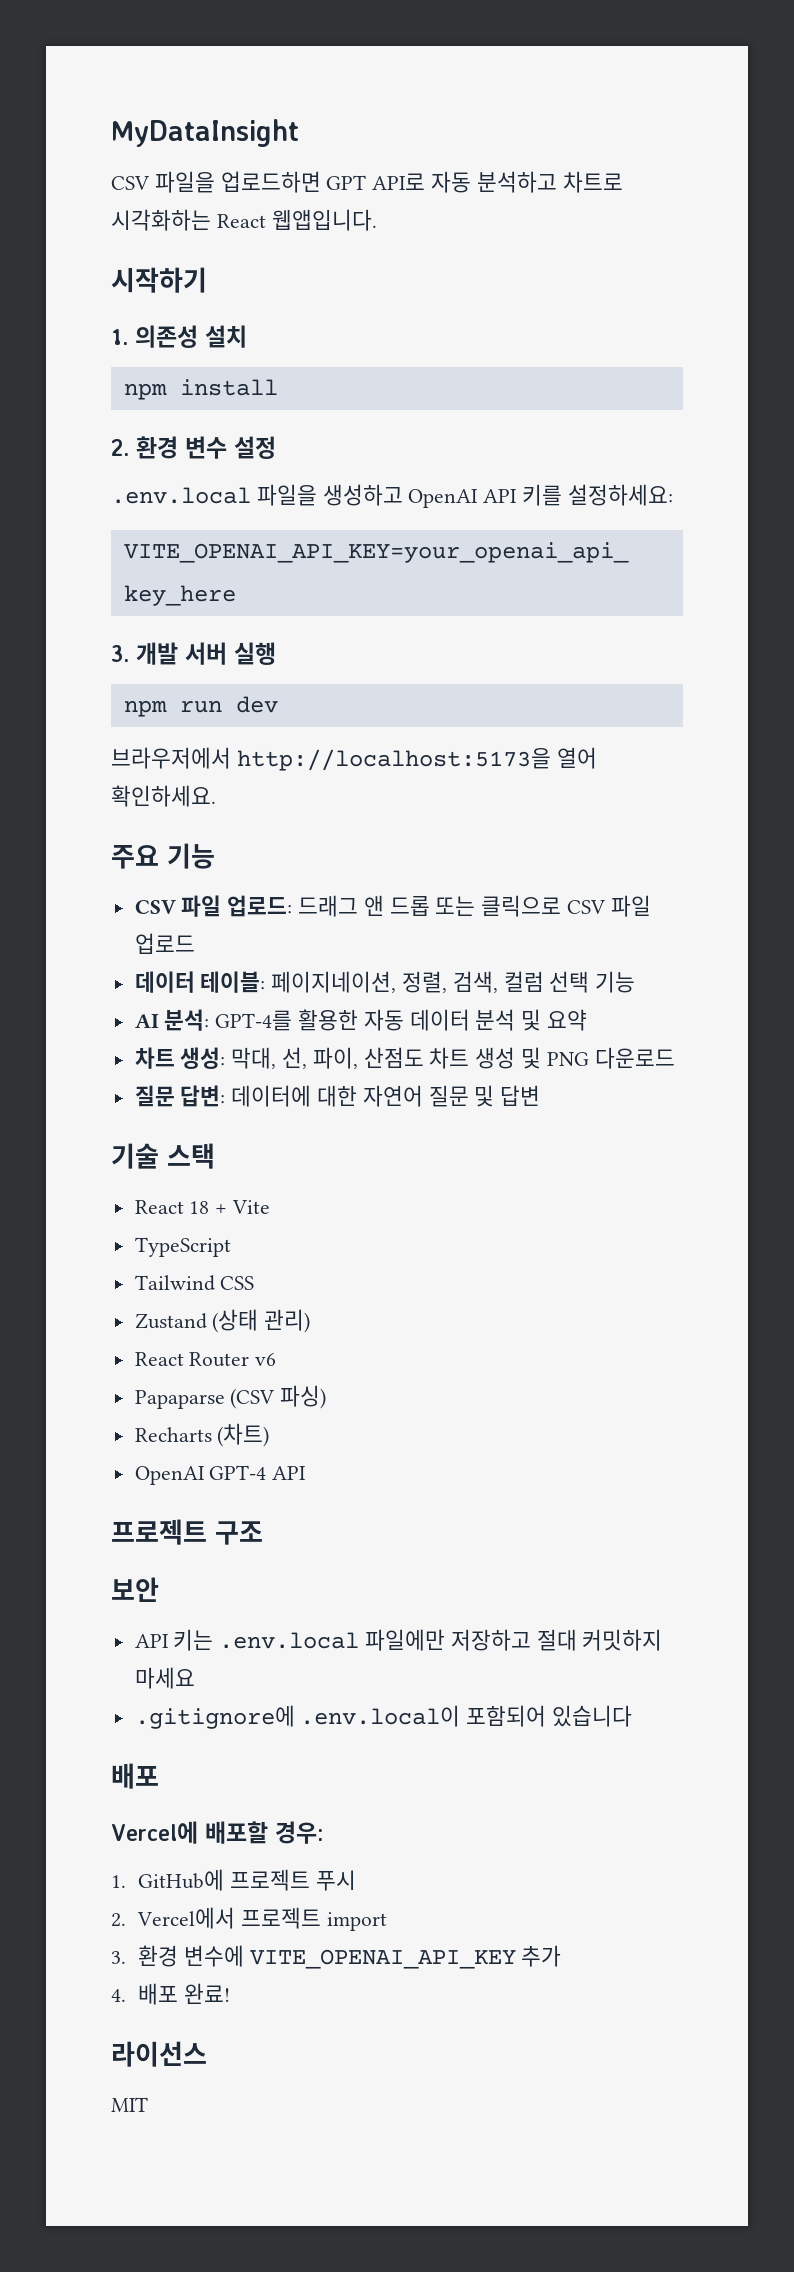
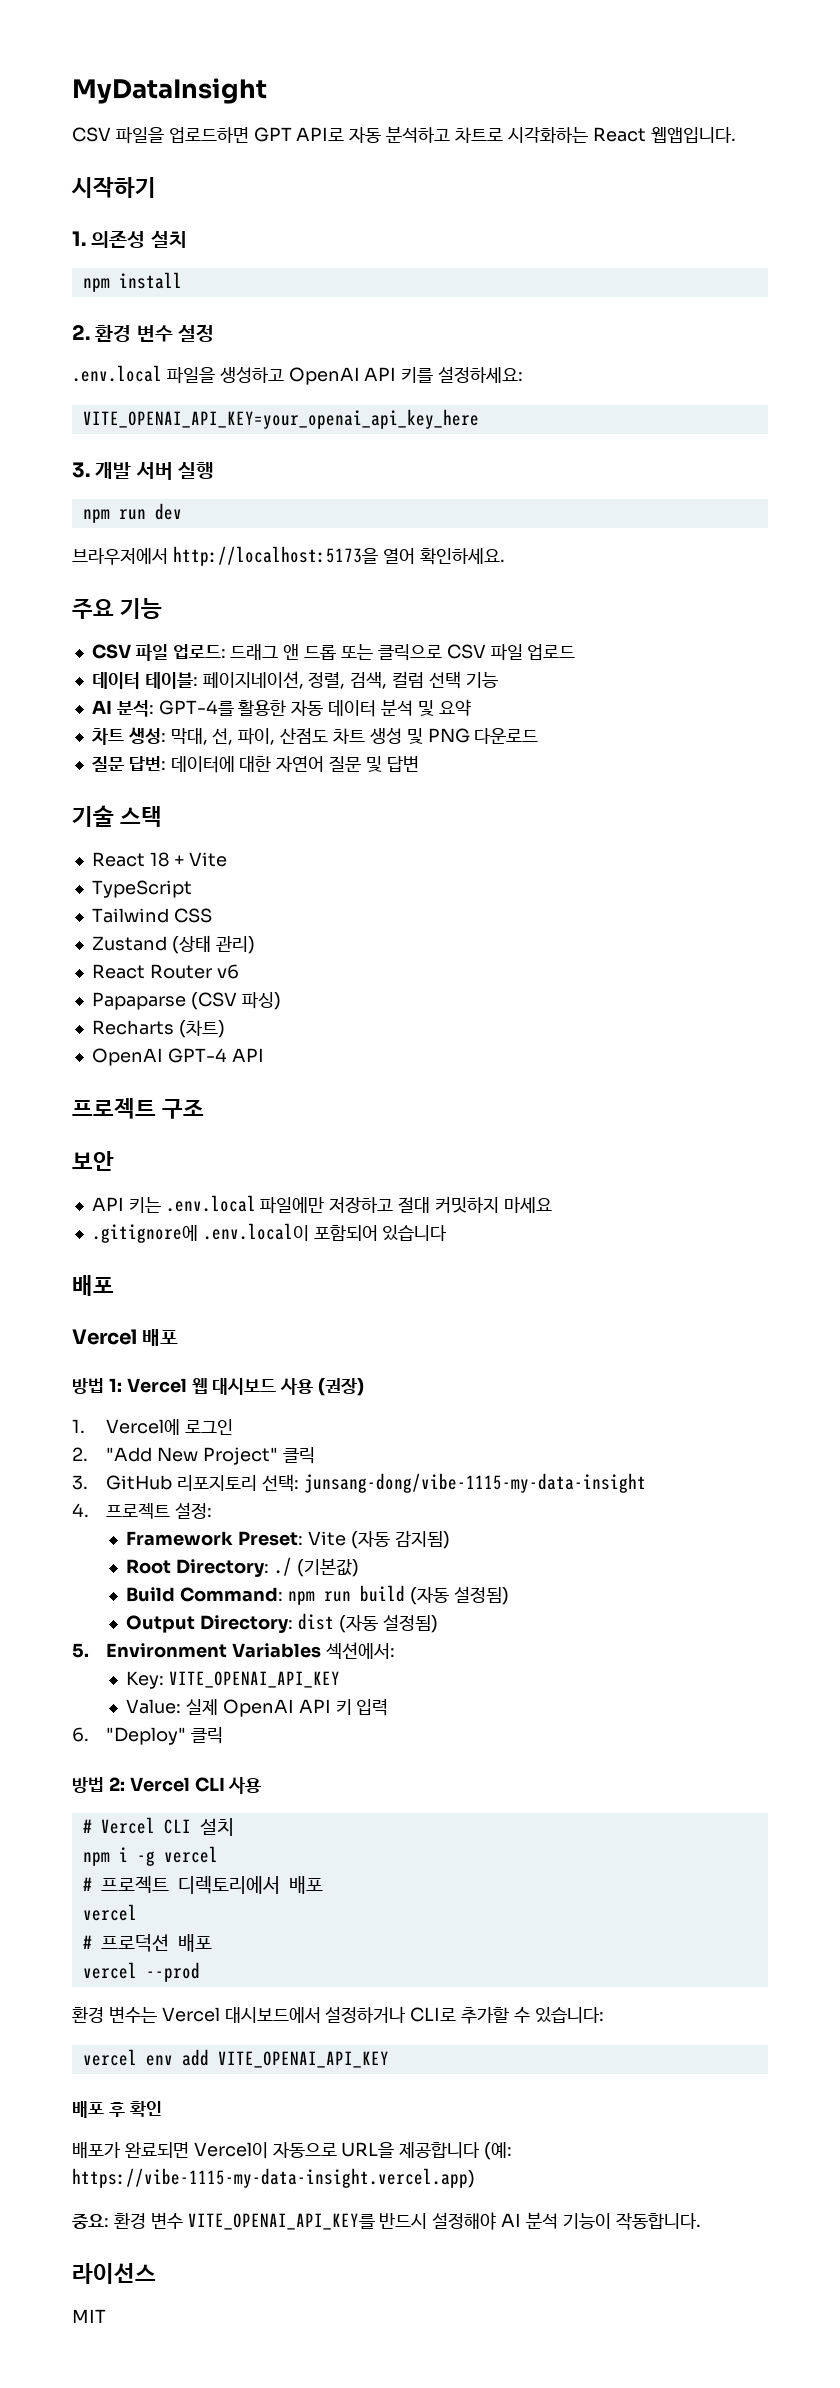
[111,1821,324,1844] [111,1869,356,1891] [111,1907,387,1931] [111,1945,562,1969] [111,1983,230,2005] Vercel에 배포할 경우: // 1. GitHub에 프로젝트 푸시 // 2. Vercel에서 프로젝트 import // 3. 환경 변수에 VITE_OPENAI_API_KEY 추가 // 4. 배포 완료! -> [72,1329,179,1346] [72,1378,365,1396] [72,1419,234,1435] [72,1447,315,1465] [72,1473,646,1493] [72,1502,213,1519] [126,1531,450,1549] [126,1557,359,1577] [126,1585,509,1605] [126,1613,438,1633] [72,1642,396,1659] [126,1671,340,1689] [126,1699,389,1717] [72,1727,224,1745] [72,1777,262,1794] [82,1817,234,1836] [82,1846,218,1866] [82,1876,323,1894] [82,1904,137,1921] [82,1934,212,1952] [82,1962,200,1982] [72,2006,604,2024] [82,2049,389,2068] [72,2101,162,2118] [72,2142,513,2160] [72,2168,475,2188] [72,2212,701,2230] Vercel 배포 // 방법 1: Vercel 웹 대시보드 사용 (권장) // 1. Vercel에 로그인 // 2. "Add New Project" 클릭 // 3. GitHub 리포지토리 선택: junsang-dong/vibe-1115-my-data-insight // 4. 프로젝트 설정: // Framework Preset: Vite (자동 감지됨) // Root Directory: ./ (기본값) // Build Command: npm run build (자동 설정됨) // Output Directory: dist (자동 설정됨) // 5. Environment Variables 섹션에서: // Key: VITE_OPENAI_API_KEY // Value: 실제 OpenAI API 키 입력 // 6. "Deploy" 클릭 // 방법 2: Vercel CLI 사용 // # Vercel CLI 설치 // npm i -g vercel // # 프로젝트 디렉토리에서 배포 // vercel // # 프로덕션 배포 // vercel --prod // 환경 변수는 Vercel 대시보드에서 설정하거나 CLI로 추가할 수 있습니다: // vercel env add VITE_OPENAI_API_KEY // 배포 후 확인 // 배포가 완료되면 Vercel이 자동으로 URL을 제공합니다 (예: https://vibe-1115-my-data-insight.vercel.app) // 중요: 환경 변수 VITE_OPENAI_API_KEY를 반드시 설정해야 AI 분석 기능이 작동합니다.

